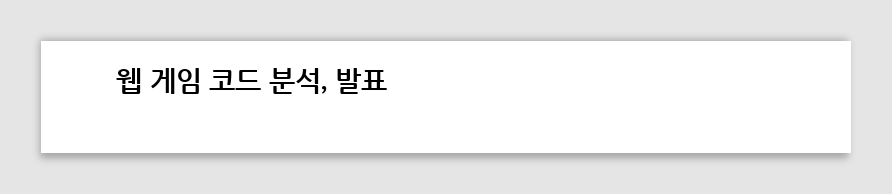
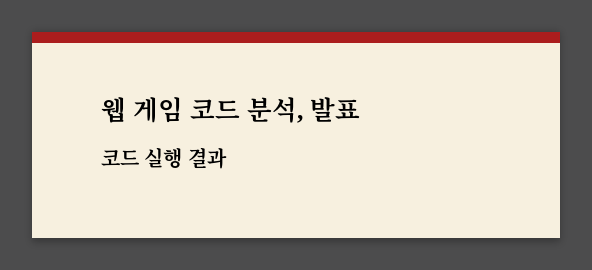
(388, 81) none -> [101,147,227,169] // 코드 실행 결과

